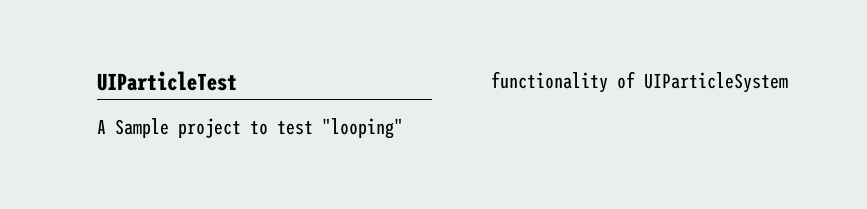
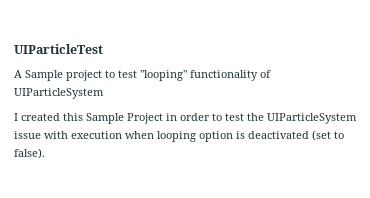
(788, 82) none -> [14,113,357,124] [14,130,344,142] [14,148,45,159] // I created this Sample Project in order to test the UIParticleSystem issue with execution when looping option is deactivated (set to false).

